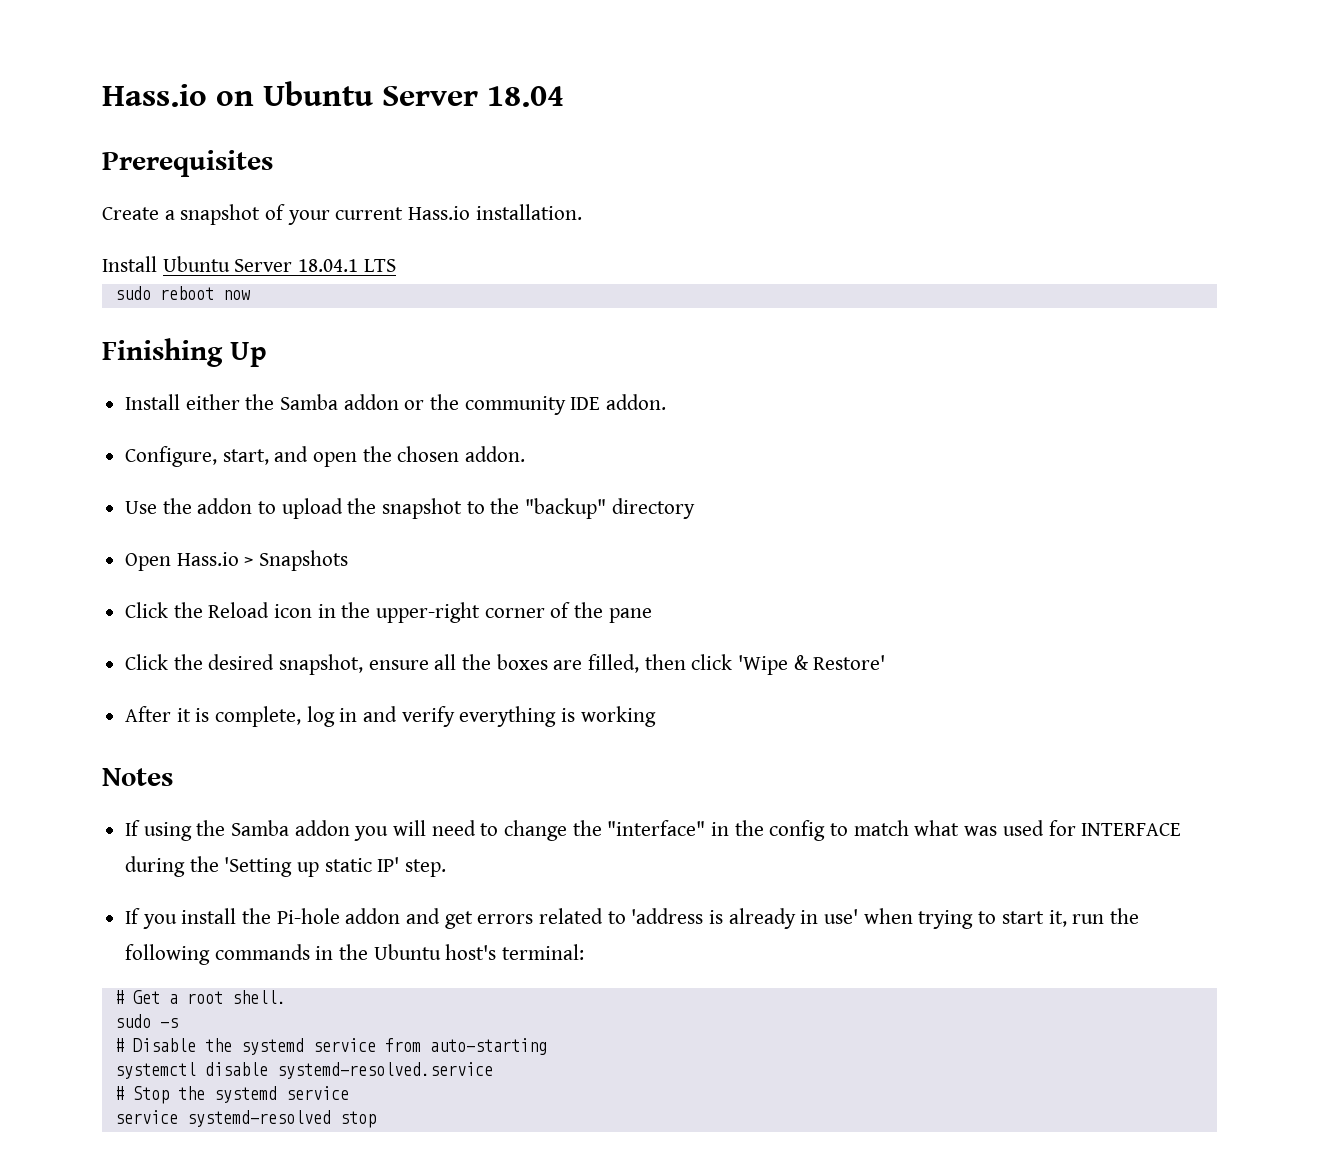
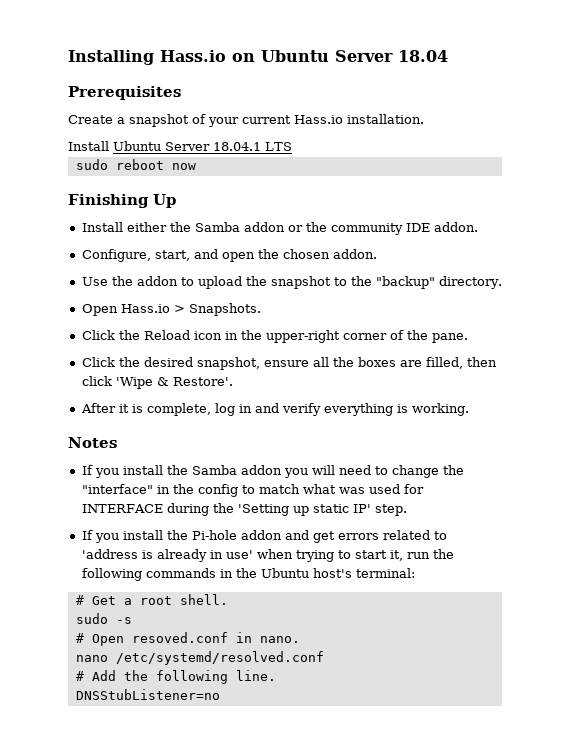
(102, 95) none -> [68,50,154,65] Installing
[611,498,695,519] directory -> [438,276,502,289] directory.
[259,550,349,571] Snapshots -> [188,303,261,316] Snapshots.
[608,608,652,623] pane -> [431,333,468,343] pane.
[813,655,886,670] Restore' -> [172,377,233,386] Restore'.
[580,706,656,727] working -> [411,403,469,416] working.
[143,822,192,841] using -> [94,465,163,478] you install
[132,1038,547,1055] [114,1062,493,1079] [114,1086,349,1104] [114,1110,376,1128] Disable the systemd service from auto-starting // systemctl disable systemd-resolved.service // # Stop the systemd service // service systemd-resolved stop -> [91,632,300,646] [75,651,324,665] [75,670,276,684] [75,689,220,700] Open resoved.conf in nano. // nano /etc/systemd/resolved.conf // # Add the following line. // DNSStubListener=no

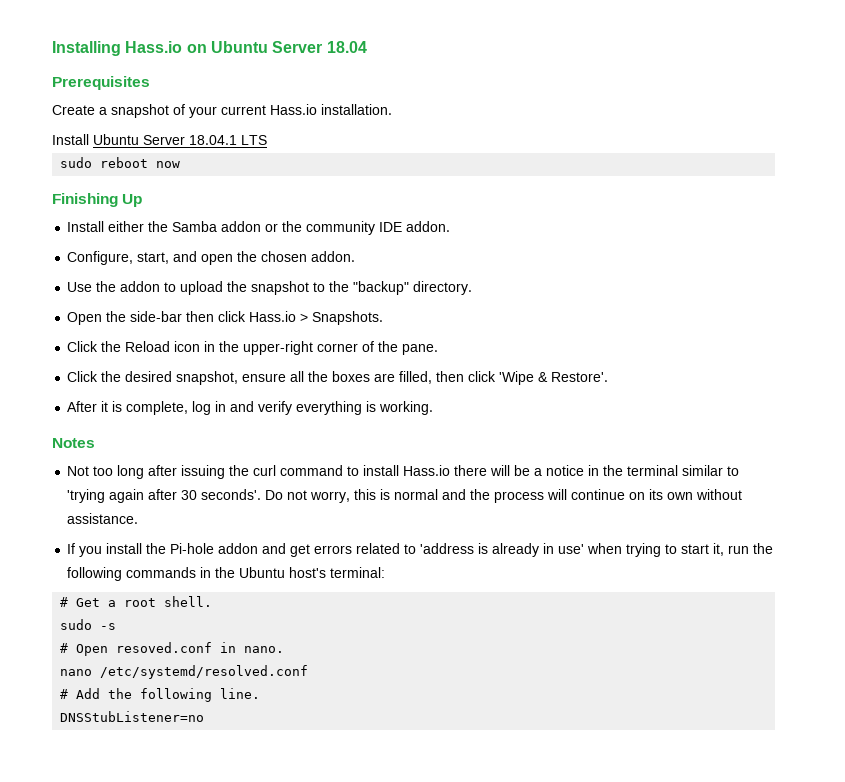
(118, 310) none -> [106,311,247,322] the side-bar then click
[81,465,464,478] [81,484,424,497] [81,503,407,516] If you install the Samba addon you will need to change the "interface" in the config to match what was used for INTERFACE during the 'Setting up static IP' step. -> [67,465,740,479] [67,489,743,503] [67,513,139,524] Not too long after issuing the curl command to install Hass.io there will be a notice in the terminal similar to 'trying again after 30 seconds'. Do not worry, this is normal and the process will continue on its own without assistance.

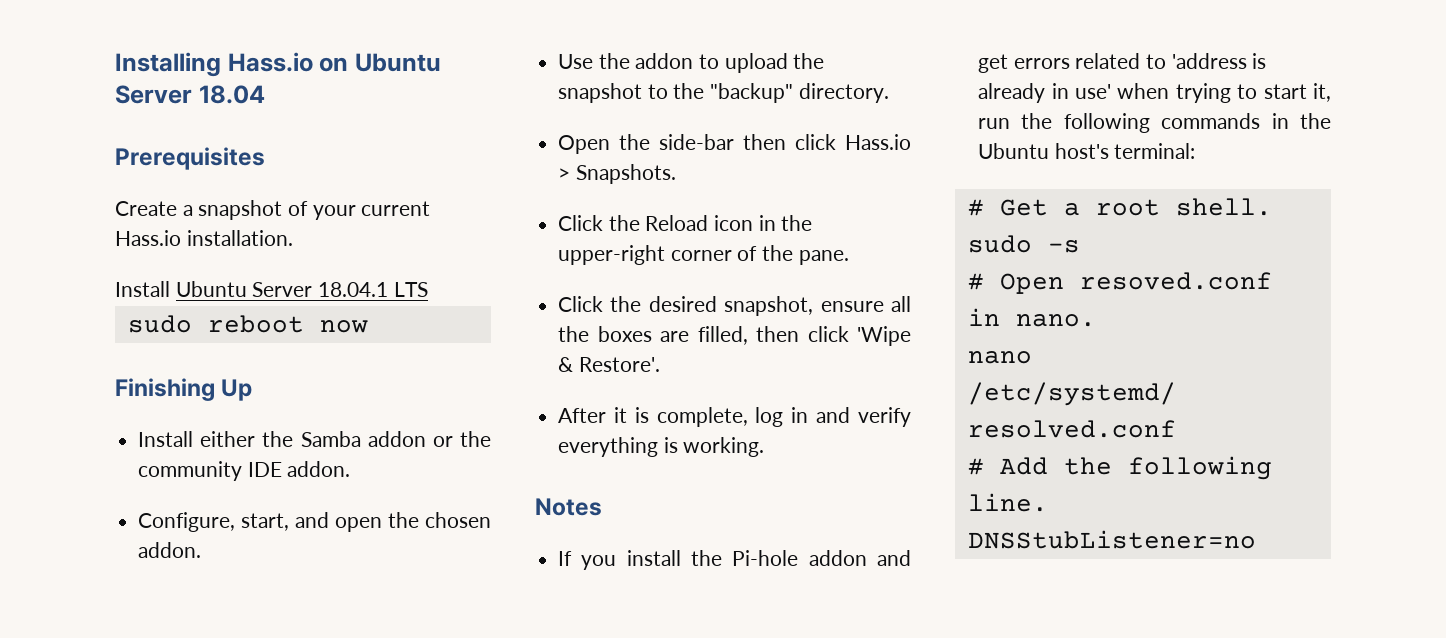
[67,465,740,479] [67,489,743,503] [67,513,139,524] // Not too long after issuing the curl command to install Hass.io there will be a notice in the terminal similar to 'trying again after 30 seconds'. Do not worry, this is normal and the process will continue on its own without assistance. -> (602, 507) none

